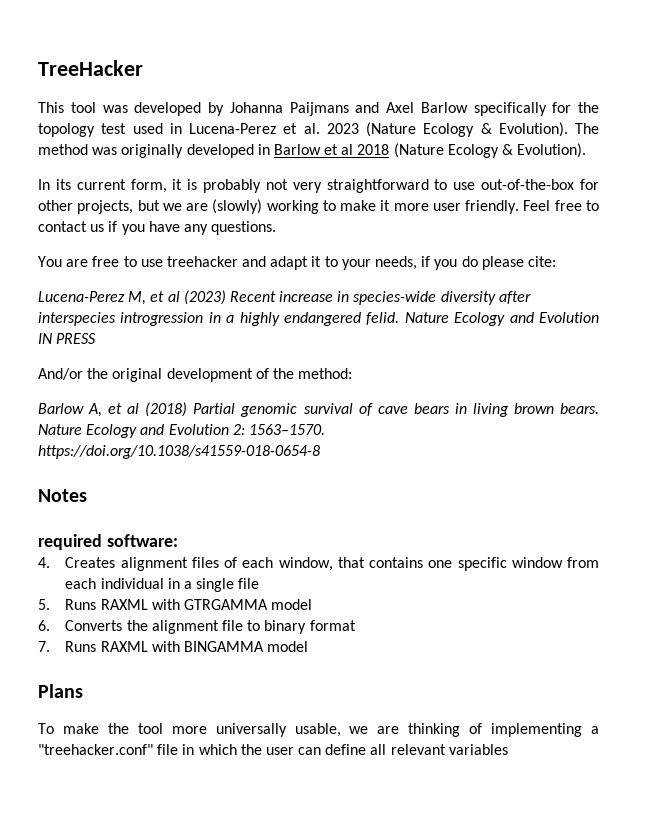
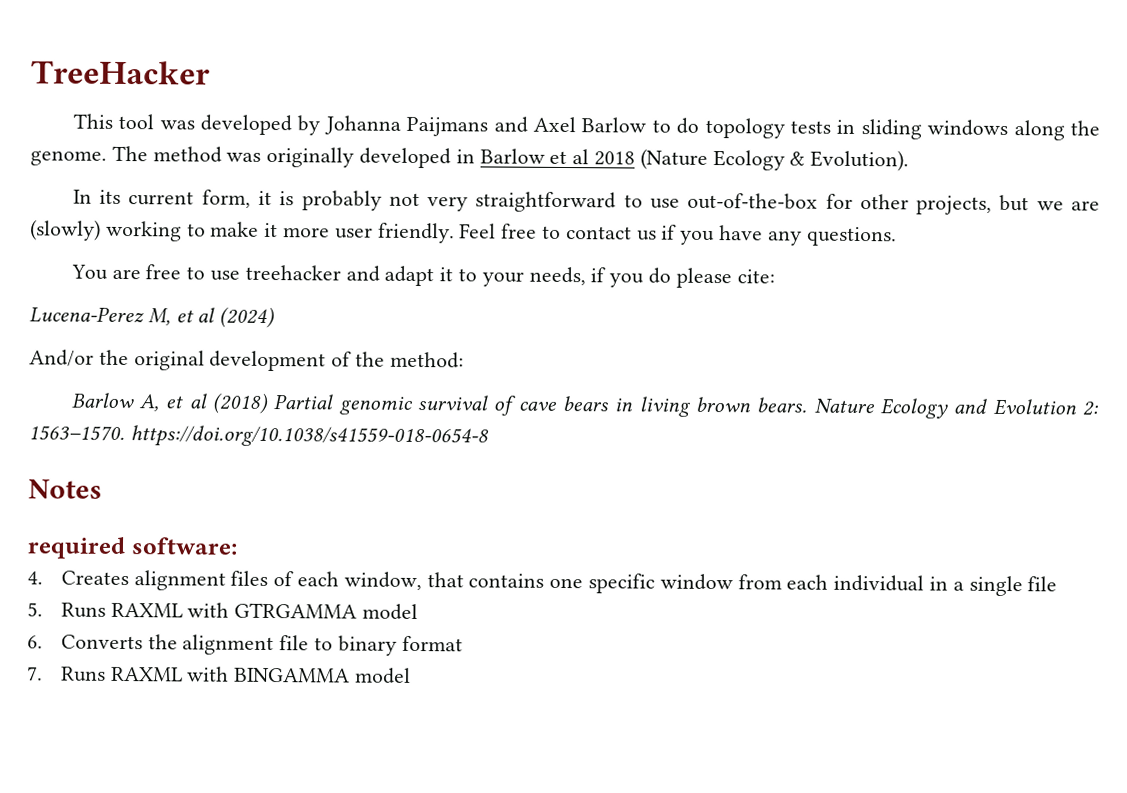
[473,102,599,116] [38,122,568,137] specifically for the topology test used in Lucena-Perez et al. 2023 (Nature Ecology & Evolution). -> [651,117,1100,141] [30,150,107,166] to do topology tests in sliding windows along the genome.
[183,290,531,305] [38,312,599,326] [38,333,97,344] (2023) Recent increase in species-wide diversity after interspecies introgression in a highly endangered felid. Nature Ecology and Evolution IN PRESS -> [219,306,276,329] (2024)
[38,684,83,698] [38,723,600,737] [38,744,508,755] // Plans // To make the tool more universally usable, we are thinking of implementing a "treehacker.conf" file in which the user can define all relevant variables -> (412, 675) none

